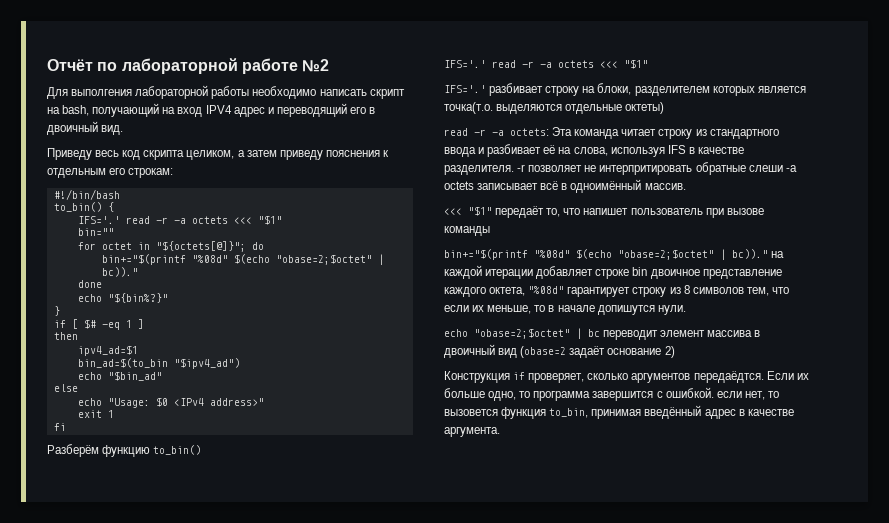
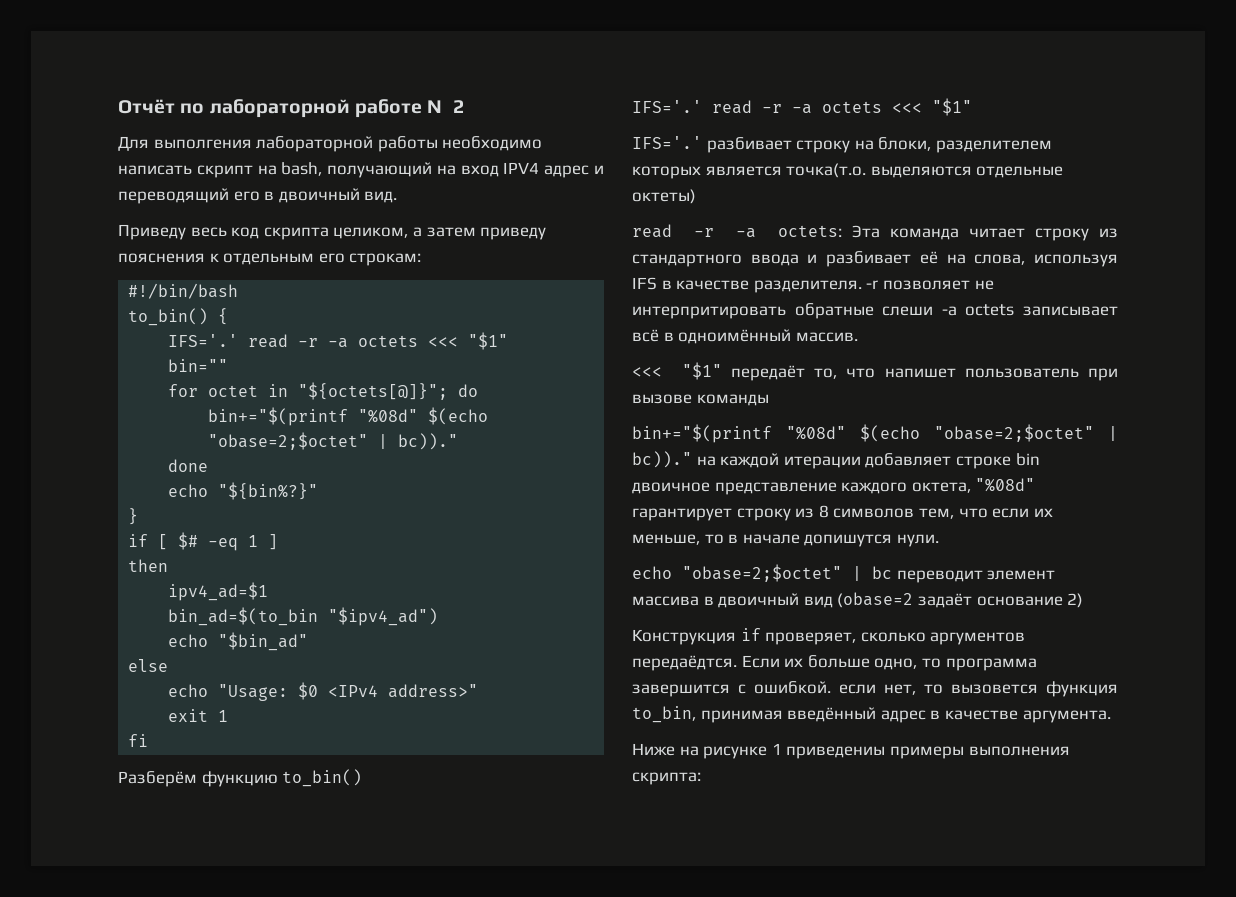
(500, 432) none -> [632,743,1070,759] [632,772,701,785] // Ниже на рисунке 1 приведениы примеры выполнения скрипта:

